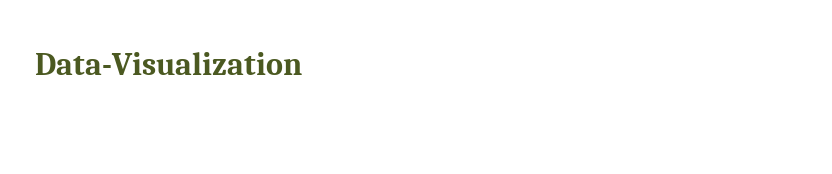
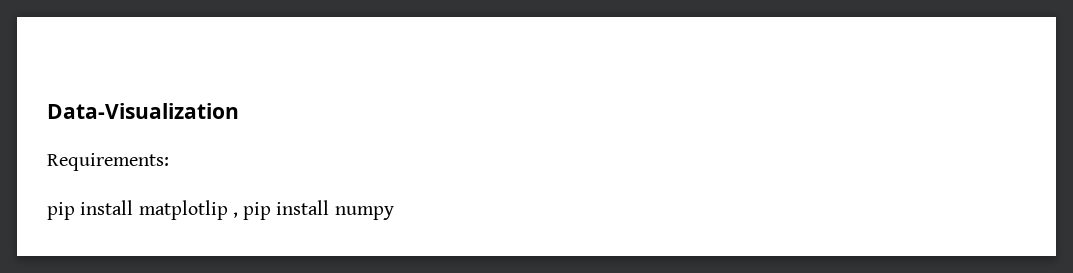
(302, 63) none -> [47,153,169,171] [47,200,394,220] // Requirements: // pip install matplotlip , pip install numpy

